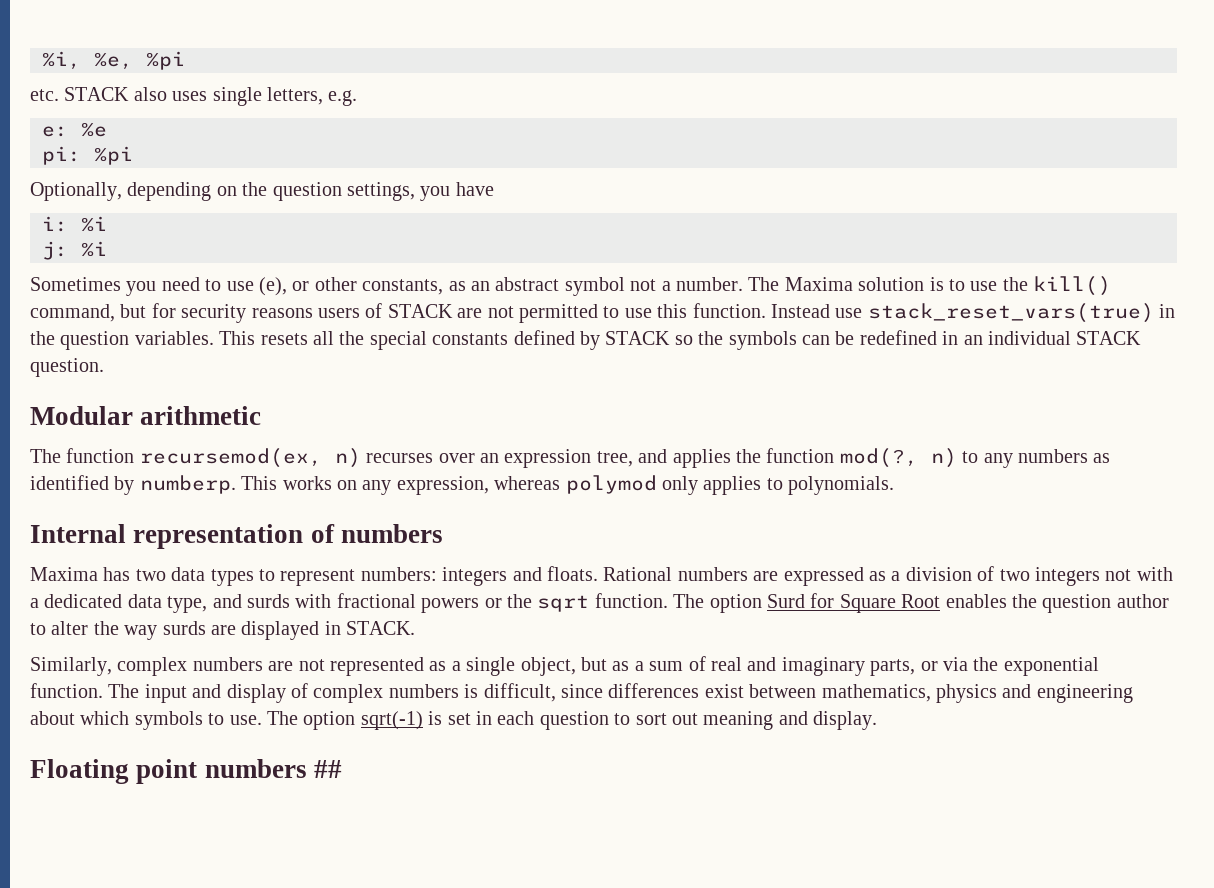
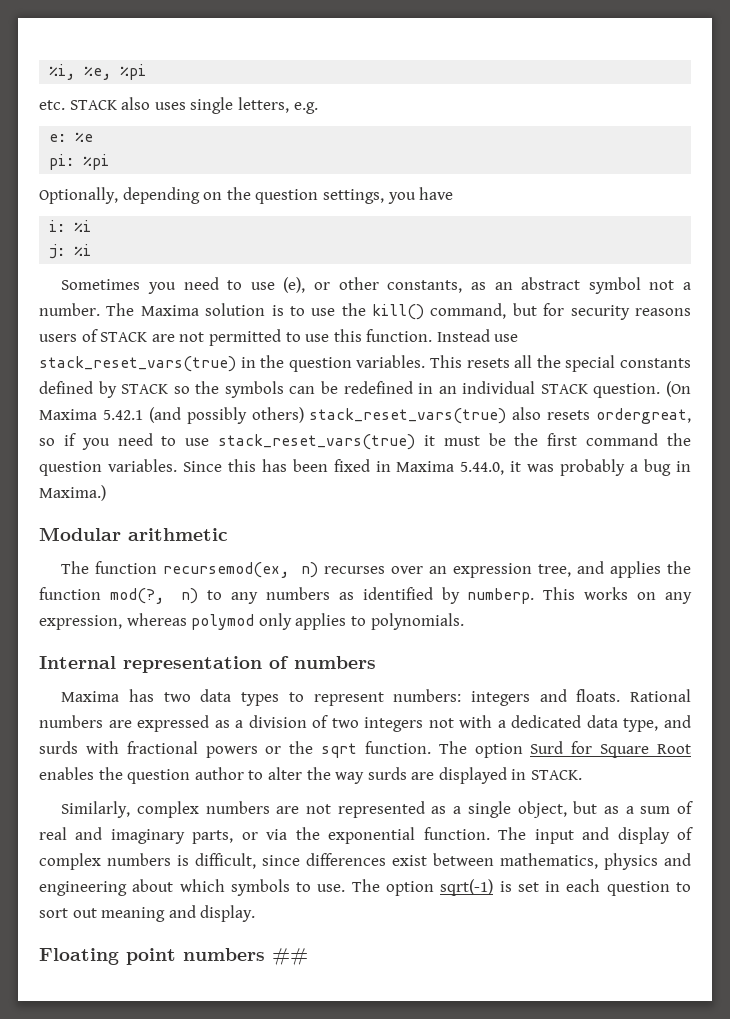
(104, 367) none -> [665,381,691,397] [39,407,691,424] [39,433,691,450] [39,459,691,476] [39,485,106,501] (On Maxima 5.42.1 (and possibly others) stack_reset_vars(true) also resets ordergreat, so if you need to use stack_reset_vars(true) it must be the first command the question variables. Since this has been fixed in Maxima 5.44.0, it was probably a bug in Maxima.)

